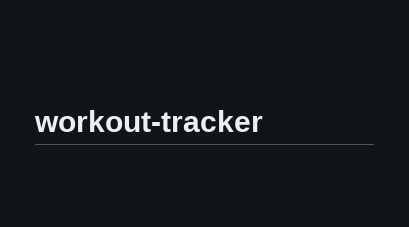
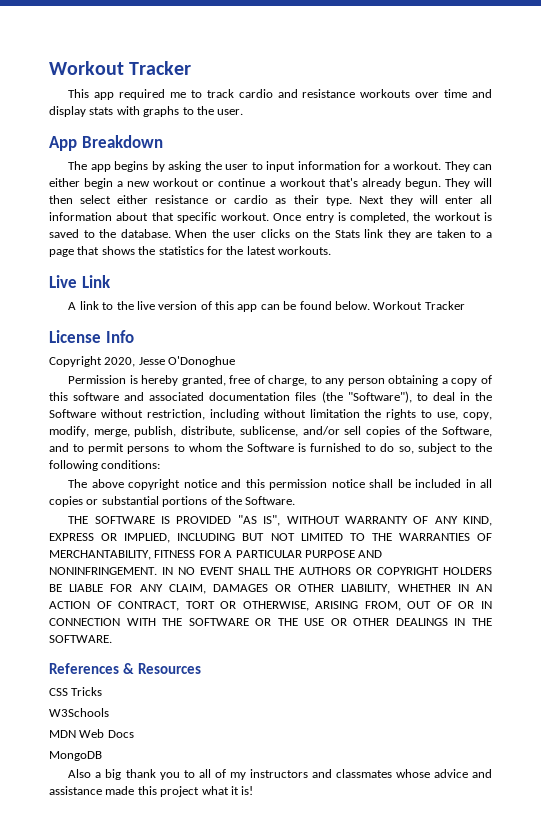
[34,110,263,132] workout-tracker -> [49,61,192,75] [68,89,493,100] [49,106,244,117] [49,135,163,151] [68,161,492,172] [49,178,493,189] [49,195,493,206] [49,212,492,223] [49,229,492,240] [49,246,331,257] [49,275,111,288] [68,301,465,312] [49,330,134,343] [49,356,236,367] [68,375,493,386] [49,391,492,403] [49,409,492,420] [49,426,492,437] [49,443,492,454] [49,460,161,471] [68,479,492,490] [49,496,296,507] [68,515,492,526] [49,533,493,543] [49,550,383,560] [49,567,493,575] [49,584,493,594] [49,601,493,611] [49,618,493,626] [49,635,112,643] [49,663,201,674] [49,687,103,696] [49,708,109,717] [49,729,134,738] [49,751,102,761] [68,769,492,780] [49,786,254,797] Workout Tracker // This app required me to track cardio and resistance workouts over time and display stats with graphs to the user. // App Breakdown // The app begins by asking the user to input information for a workout. They can either begin a new workout or continue a workout that's already begun. They will then select either resistance or cardio as their type. Next they will enter all information about that specific workout. Once entry is completed, the workout is saved to the database. When the user clicks on the Stats link they are taken to a page that shows the statistics for the latest workouts. // Live Link // A link to the live version of this app can be found below. Workout Tracker // License Info // Copyright 2020, Jesse O'Donoghue // Permission is hereby granted, free of charge, to any person obtaining a copy of this software and associated documentation files (the "Software"), to deal in the Software without restriction, including without limitation the rights to use, copy, modify, merge, publish, distribute, sublicense, and/or sell copies of the Software, and to permit persons to whom the Software is furnished to do so, subject to the following conditions: // The above copyright notice and this permission notice shall be included in all copies or substantial portions of the Software. // THE SOFTWARE IS PROVIDED "AS IS", WITHOUT WARRANTY OF ANY KIND, EXPRESS OR IMPLIED, INCLUDING BUT NOT LIMITED TO THE WARRANTIES OF MERCHANTABILITY, FITNESS FOR A PARTICULAR PURPOSE AND NONINFRINGEMENT. IN NO EVENT SHALL THE AUTHORS OR COPYRIGHT HOLDERS BE LIABLE FOR ANY CLAIM, DAMAGES OR OTHER LIABILITY, WHETHER IN AN ACTION OF CONTRACT, TORT OR OTHERWISE, ARISING FROM, OUT OF OR IN CONNECTION WITH THE SOFTWARE OR THE USE OR OTHER DEALINGS IN THE SOFTWARE. // References & Resources // CSS Tricks // W3Schools // MDN Web Docs // MongoDB // Also a big thank you to all of my instructors and classmates whose advice and assistance made this project what it is!

